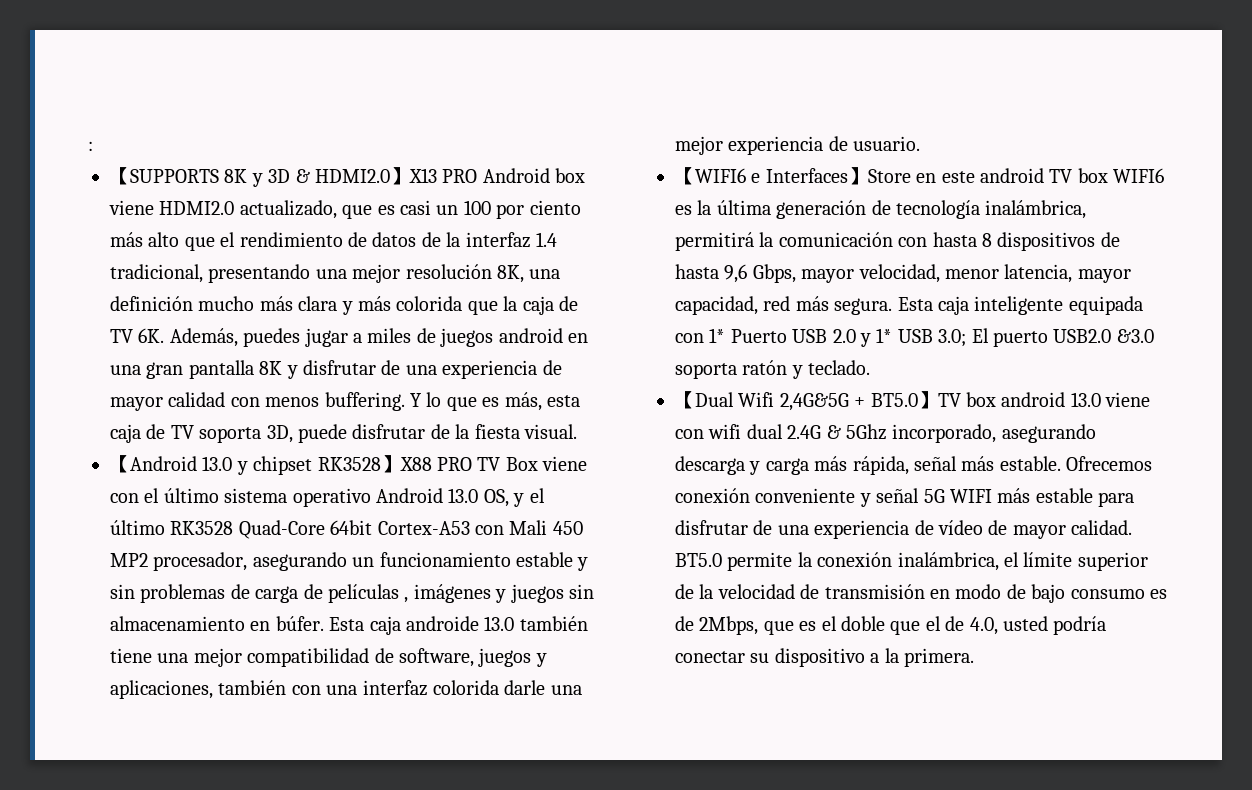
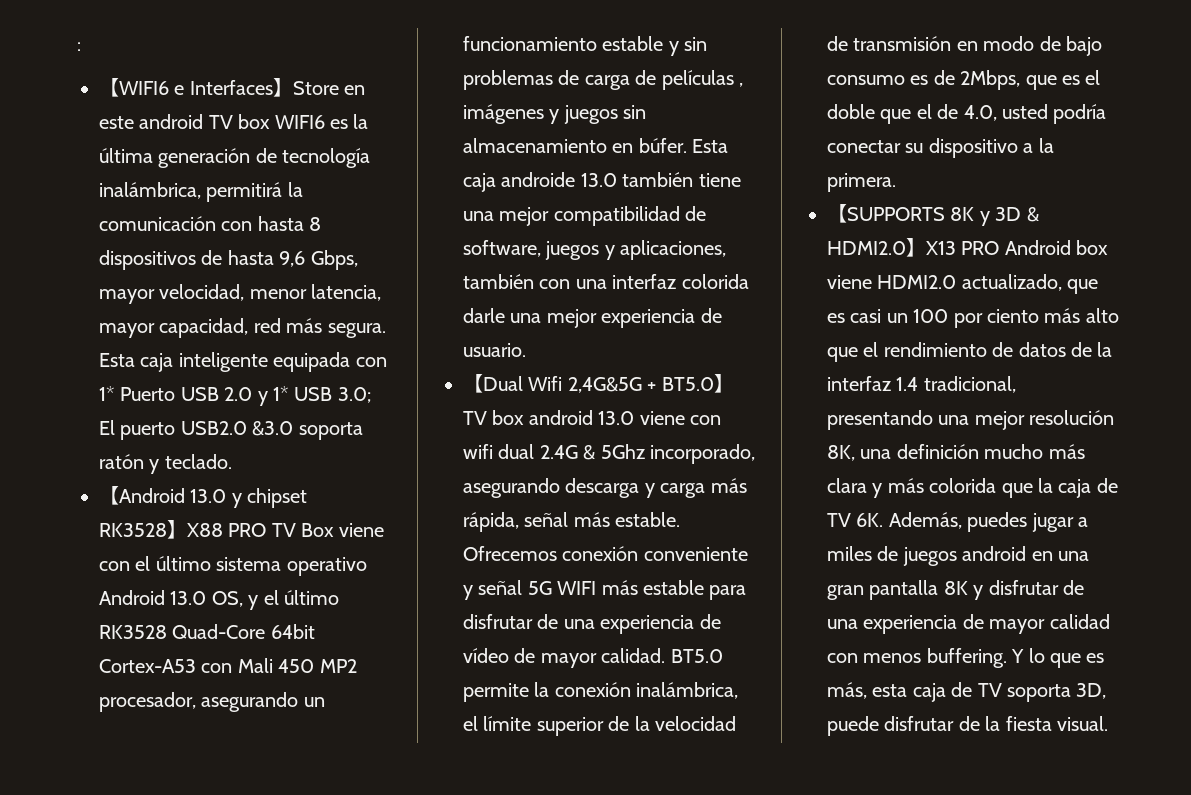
(93, 146) none -> [99,78,366,97] [99,114,369,129] [99,148,371,168] [99,182,303,202] [99,216,322,231] [99,250,358,270] [99,284,382,304] [99,318,386,338] [99,352,387,372] [99,386,371,406] [99,420,363,440] [99,454,232,474] [99,486,308,508] [99,520,384,539] [99,556,367,576] [99,590,339,610] [99,624,315,639] [99,658,357,673] [99,692,325,712] [463,36,708,56] [463,70,743,90] [463,104,647,124] [463,138,729,153] [463,172,741,192] [463,206,707,226] [463,240,727,260] [463,274,749,289] [463,308,722,328] [463,343,526,357] [463,374,734,393] [463,410,721,425] [463,444,755,464] [463,478,747,498] [463,512,681,532] [463,546,748,561] [463,580,747,600] [463,614,721,634] [463,648,723,668] [463,682,739,702] [463,716,736,736] [827,36,1102,56] [827,70,1101,90] [827,104,1107,124] [827,138,1054,158] [827,173,896,192] // 【WIFI6 e Interfaces】Store en este android TV box WIFI6 es la última generación de tecnología inalámbrica, permitirá la comunicación con hasta 8 dispositivos de hasta 9,6 Gbps, mayor velocidad, menor latencia, mayor capacidad, red más segura. Esta caja inteligente equipada con 1* Puerto USB 2.0 y 1* USB 3.0; El puerto USB2.0 &3.0 soporta ratón y teclado. // 【Android 13.0 y chipset RK3528】X88 PRO TV Box viene con el último sistema operativo Android 13.0 OS, y el último RK3528 Quad-Core 64bit Cortex-A53 con Mali 450 MP2 procesador, asegurando un funcionamiento estable y sin problemas de carga de películas , imágenes y juegos sin almacenamiento en búfer. Esta caja androide 13.0 también tiene una mejor compatibilidad de software, juegos y aplicaciones, también con una interfaz colorida darle una mejor experiencia de usuario. // 【Dual Wifi 2,4G&5G + BT5.0】TV box android 13.0 viene con wifi dual 2.4G & 5Ghz incorporado, asegurando descarga y carga más rápida, señal más estable. Ofrecemos conexión conveniente y señal 5G WIFI más estable para disfrutar de una experiencia de vídeo de mayor calidad. BT5.0 permite la conexión inalámbrica, el límite superior de la velocidad de transmisión en modo de bajo consumo es de 2Mbps, que es el doble que el de 4.0, usted podría conectar su dispositivo a la primera.
[110,455,588,475] [110,488,545,507] [110,520,583,539] [110,552,589,571] [110,584,594,603] [110,616,588,635] [110,648,547,667] [110,680,582,699] [675,136,921,155] [675,167,1165,185] [675,200,1087,219] [675,232,1120,251] [675,264,1131,283] [675,296,1143,315] [675,328,1154,347] [675,360,871,379] [675,391,1151,411] [675,424,1096,443] [675,456,1153,475] [675,488,1135,507] [675,520,1133,539] [675,552,1148,571] [675,584,1167,603] [675,616,1107,635] [675,648,974,667] // 【Android 13.0 y chipset RK3528】X88 PRO TV Box viene con el último sistema operativo Android 13.0 OS, y el último RK3528 Quad-Core 64bit Cortex-A53 con Mali 450 MP2 procesador, asegurando un funcionamiento estable y sin problemas de carga de películas , imágenes y juegos sin almacenamiento en búfer. Esta caja androide 13.0 también tiene una mejor compatibilidad de software, juegos y aplicaciones, también con una interfaz colorida darle una mejor experiencia de usuario. // 【WIFI6 e Interfaces】Store en este android TV box WIFI6 es la última generación de tecnología inalámbrica, permitirá la comunicación con hasta 8 dispositivos de hasta 9,6 Gbps, mayor velocidad, menor latencia, mayor capacidad, red más segura. Esta caja inteligente equipada con 1* Puerto USB 2.0 y 1* USB 3.0; El puerto USB2.0 &3.0 soporta ratón y teclado. // 【Dual Wifi 2,4G&5G + BT5.0】TV box android 13.0 viene con wifi dual 2.4G & 5Ghz incorporado, asegurando descarga y carga más rápida, señal más estable. Ofrecemos conexión conveniente y señal 5G WIFI más estable para disfrutar de una experiencia de vídeo de mayor calidad. BT5.0 permite la conexión inalámbrica, el límite superior de la velocidad de transmisión en modo de bajo consumo es de 2Mbps, que es el doble que el de 4.0, usted podría conectar su dispositivo a la primera. -> (1108, 723) none

